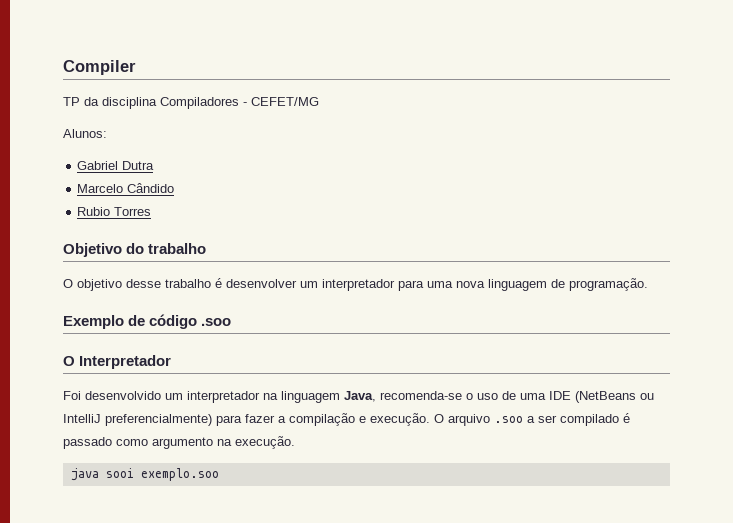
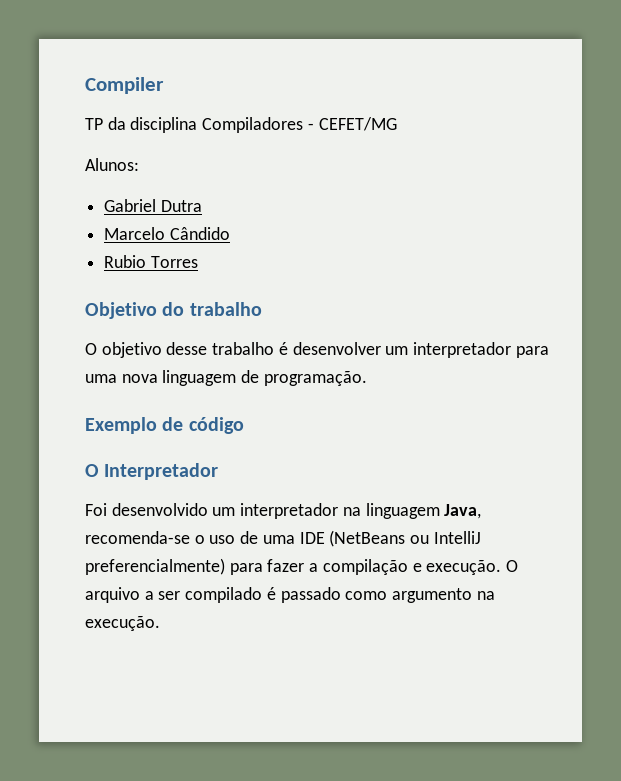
[201,318,232,326] .soo -> (244, 425) none
[494,416,523,423] .soo -> (140, 595) none
[70,468,219,481] // java sooi exemplo.soo -> (160, 623) none

